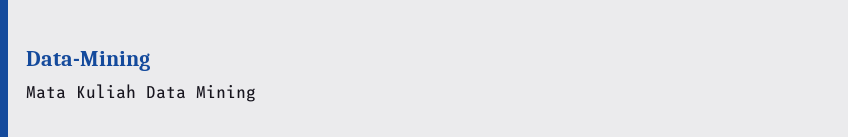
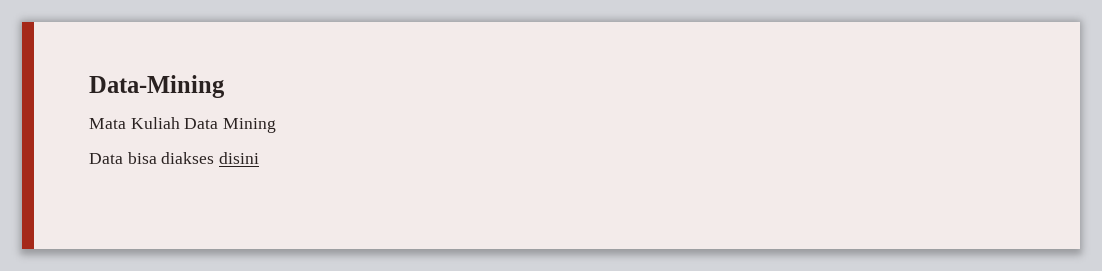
(256, 93) none -> [89,152,260,164] // Data bisa diakses disini

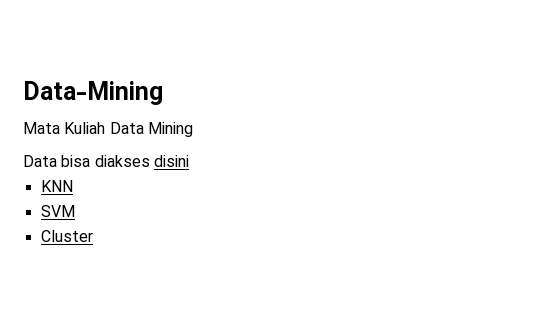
(260, 158) none -> [40,180,73,192] [40,205,75,217] [40,230,93,242] // KNN // SVM // Cluster

